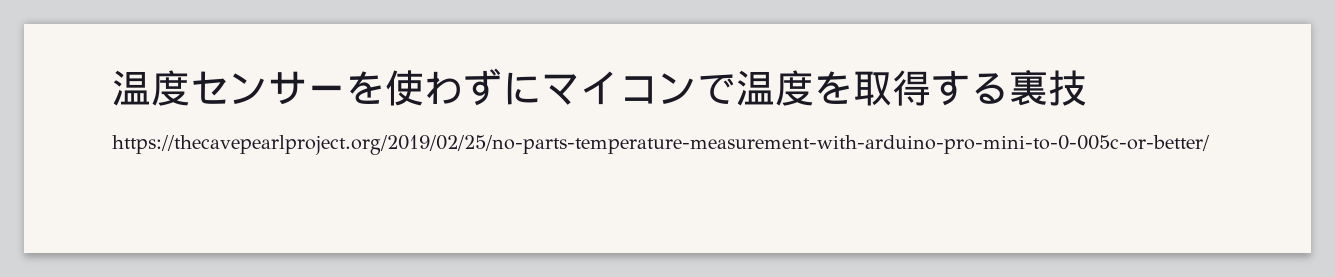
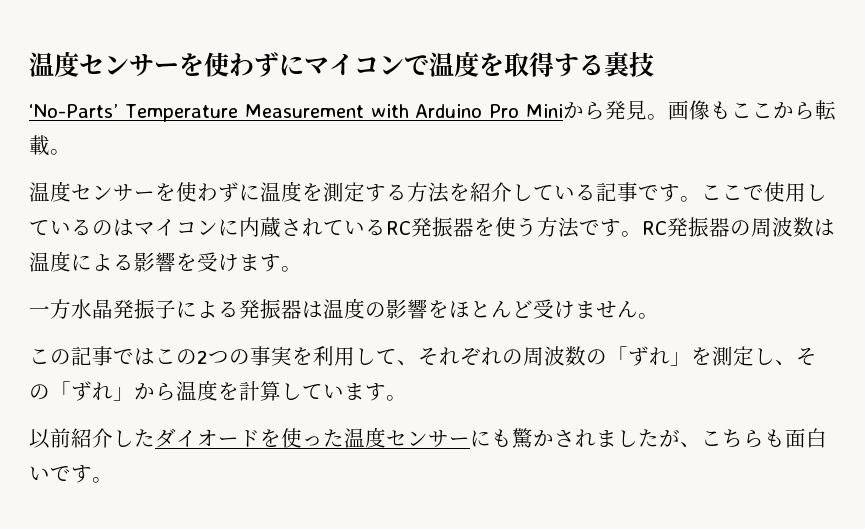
[112,135,1210,155] https://thecavepearlproject.org/2019/02/25/no-parts-temperature-measurement-with-arduino-pro-mini-to-0-005c-or-better/ -> [29,100,836,122] [29,135,71,156] [29,181,827,203] [29,217,835,238] [29,251,302,272] [29,298,659,319] [29,346,817,366] [29,380,407,401] [29,427,827,449] [29,465,113,483] ‘No-Parts’ Temperature Measurement with Arduino Pro Miniから発見。画像もここから転載。 // 温度センサーを使わずに温度を測定する方法を紹介している記事です。ここで使用しているのはマイコンに内蔵されているRC発振器を使う方法です。RC発振器の周波数は温度による影響を受けます。 // 一方水晶発振子による発振器は温度の影響をほとんど受けません。 // この記事ではこの2つの事実を利用して、それぞれの周波数の「ずれ」を測定し、その「ずれ」から温度を計算しています。 // 以前紹介したダイオードを使った温度センサーにも驚かされましたが、こちらも面白いです。

